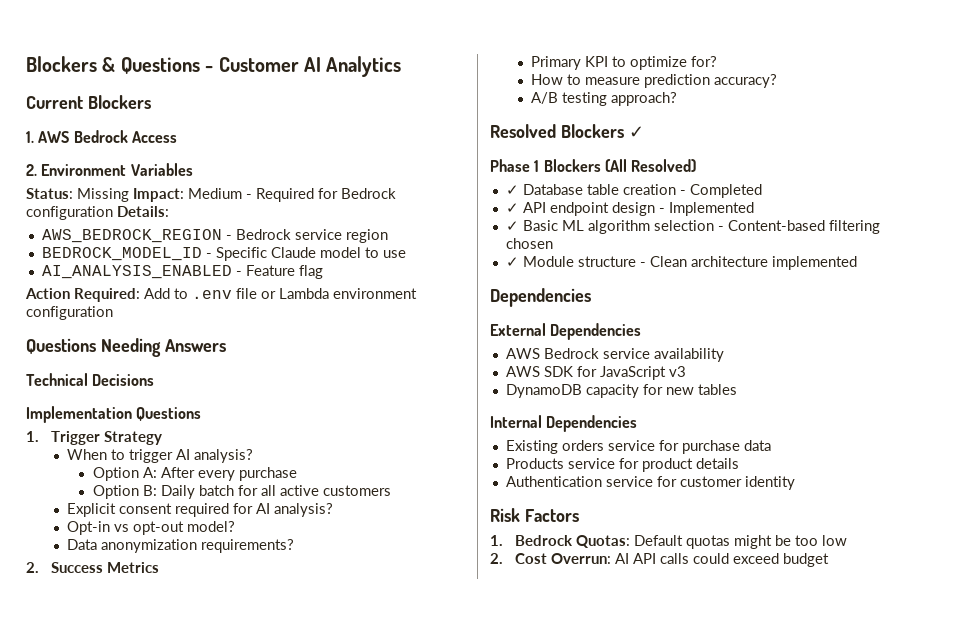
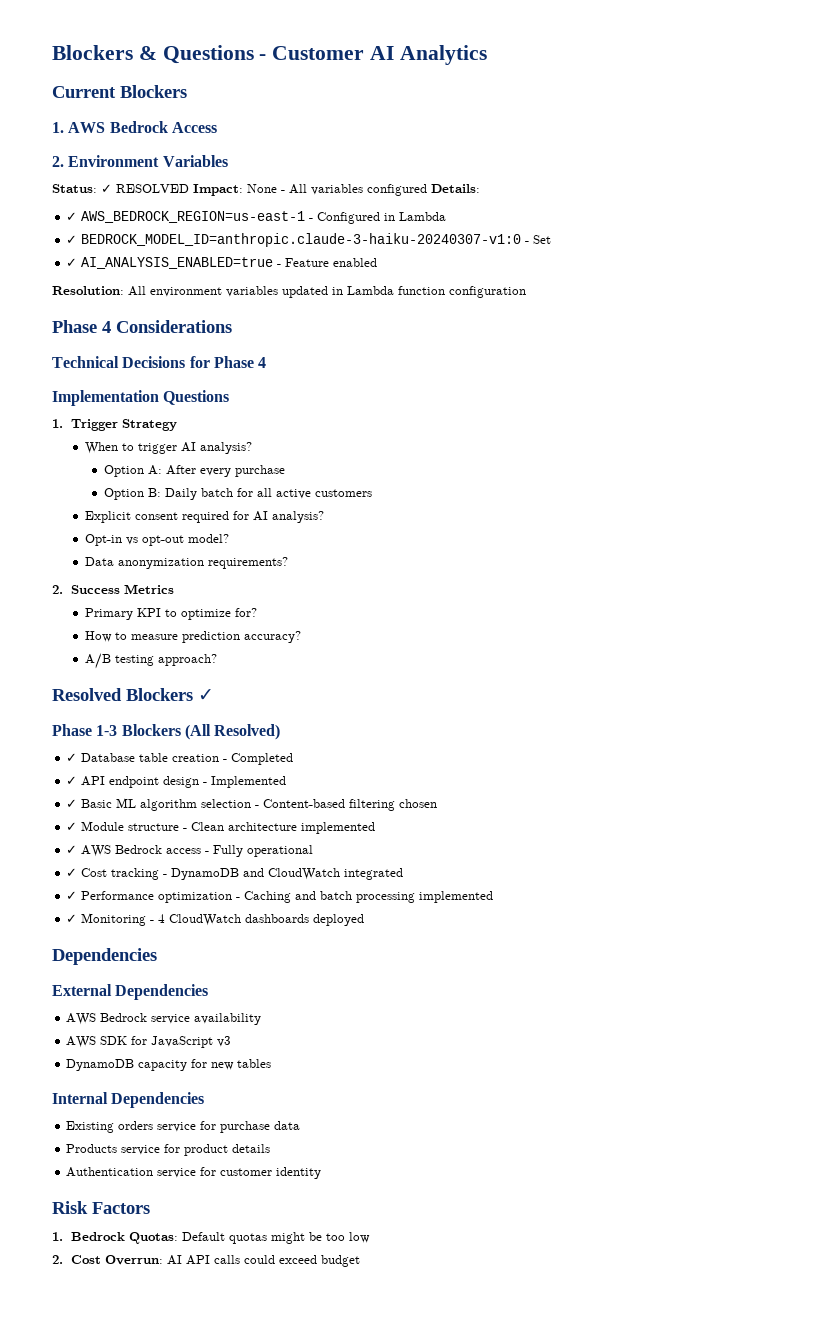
[77,188,396,202] [26,206,169,220] [41,229,388,243] [41,247,406,261] [41,265,323,279] [25,288,417,302] [26,306,113,320] [26,338,226,357] Missing Impact: Medium - Required for Bedrock configuration Details: // AWS_BEDROCK_REGION - Bedrock service region // BEDROCK_MODEL_ID - Specific Claude model to use // AI_ANALYSIS_ENABLED - Feature flag // Action Required: Add to .env file or Lambda environment configuration // Questions Needing Answers -> [101,184,480,196] [66,211,447,224] [66,233,552,247] [66,257,378,269] [52,286,526,298] [52,320,232,333] ✓ RESOLVED Impact: None - All variables configured Details: // ✓ AWS_BEDROCK_REGION=us-east-1 - Configured in Lambda // ✓ BEDROCK_MODEL_ID=anthropic.claude-3-haiku-20240307-v1:0 - Set // ✓ AI_ANALYSIS_ENABLED=true - Feature enabled // Resolution: All environment variables updated in Lambda function configuration // Phase 4 Considerations
(155, 380) none -> [189,356,267,368] for Phase 4
[534,160,540,172] 1 -> [96,725,118,736] 1-3
(857, 263) none -> [66,845,314,857] [66,868,404,880] [66,891,494,903] [66,913,365,926] // ✓ AWS Bedrock access - Fully operational // ✓ Cost tracking - DynamoDB and CloudWatch integrated // ✓ Performance optimization - Caching and batch processing implemented // ✓ Monitoring - 4 CloudWatch dashboards deployed

